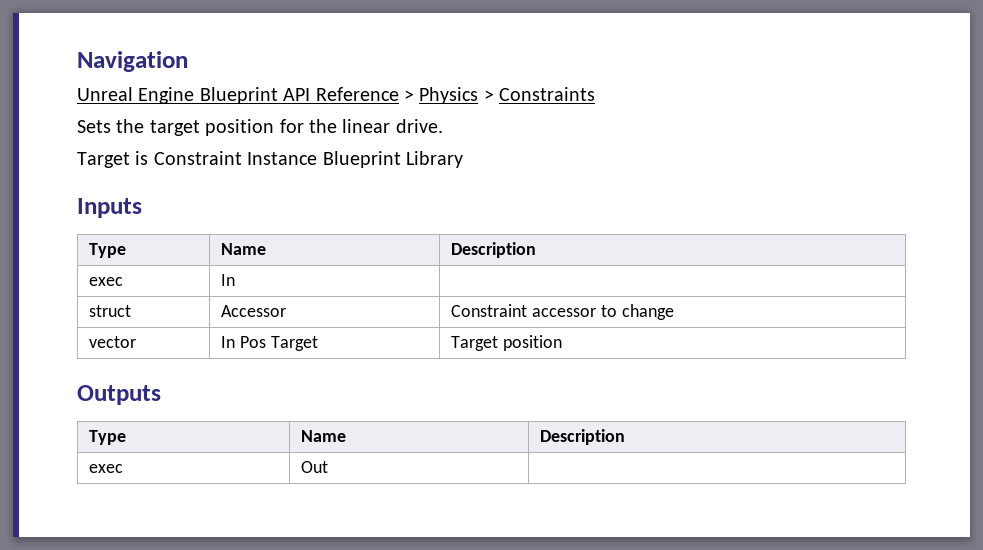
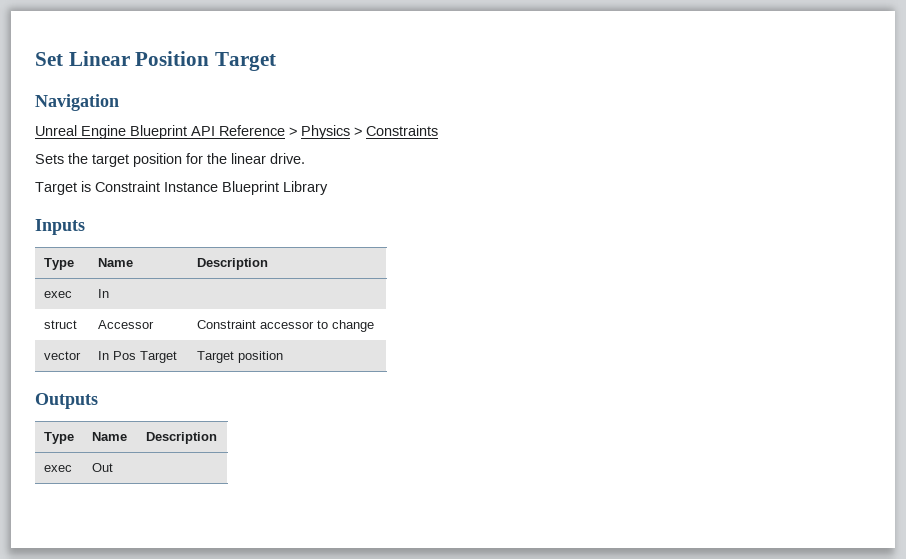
(77, 61) none -> [35,51,277,71] Set Linear Position Target //

